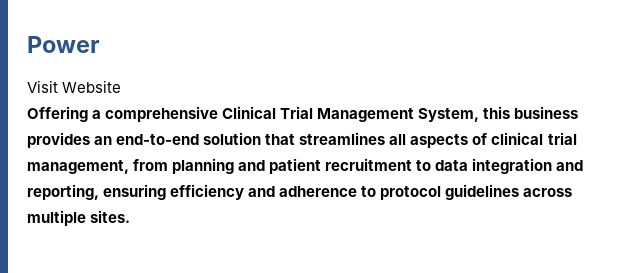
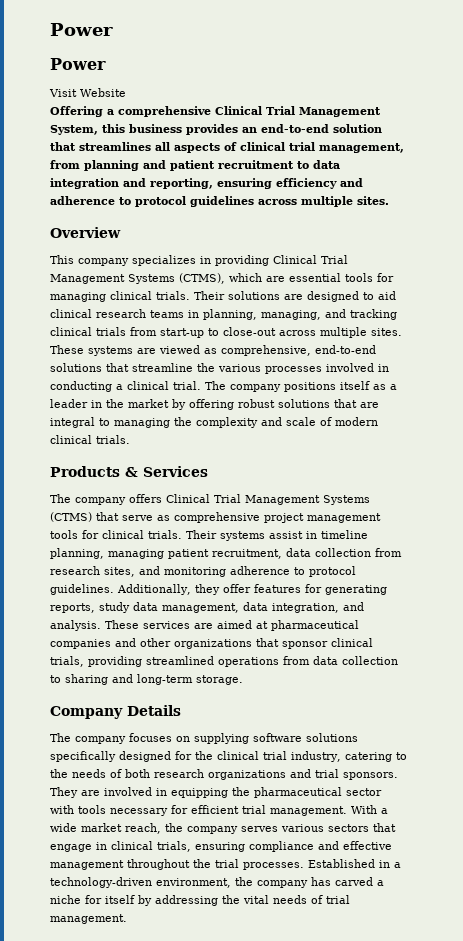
[27,36,100,53] Power -> [50,23,113,36] [50,58,106,70] Power // Power
(131, 216) none -> [50,227,121,238] [50,255,348,266] [50,273,394,284] [50,291,396,302] [50,309,397,320] [50,327,402,338] [50,345,376,356] [50,363,389,374] [50,381,397,392] [50,399,379,410] [50,417,378,428] [50,435,130,444] [50,466,208,477] [50,494,370,505] [50,512,381,523] [50,530,368,541] [50,548,402,559] [50,566,356,577] [50,584,387,595] [50,602,364,613] [50,620,359,631] [50,638,373,649] [50,656,398,667] [50,674,243,685] [50,705,181,719] [50,733,358,744] [50,751,407,762] [50,769,398,780] [50,787,382,798] [50,805,388,816] [50,823,396,834] [50,841,392,852] [50,859,401,870] [50,877,384,888] [50,895,350,906] [50,914,127,924] // Overview // This company specializes in providing Clinical Trial Management Systems (CTMS), which are essential tools for managing clinical trials. Their solutions are designed to aid clinical research teams in planning, managing, and tracking clinical trials from start-up to close-out across multiple sites. These systems are viewed as comprehensive, end-to-end solutions that streamline the various processes involved in conducting a clinical trial. The company positions itself as a leader in the market by offering robust solutions that are integral to managing the complexity and scale of modern clinical trials. // Products & Services // The company offers Clinical Trial Management Systems (CTMS) that serve as comprehensive project management tools for clinical trials. Their systems assist in timeline planning, managing patient recruitment, data collection from research sites, and monitoring adherence to protocol guidelines. Additionally, they offer features for generating reports, study data management, data integration, and analysis. These services are aimed at pharmaceutical companies and other organizations that sponsor clinical trials, providing streamlined operations from data collection to sharing and long-term storage. // Company Details // The company focuses on supplying software solutions specifically designed for the clinical trial industry, catering to the needs of both research organizations and trial sponsors. They are involved in equipping the pharmaceutical sector with tools necessary for efficient trial management. With a wide market reach, the company serves various sectors that engage in clinical trials, ensuring compliance and effective management throughout the trial processes. Established in a technology-driven environment, the company has carved a niche for itself by addressing the vital needs of trial management.

